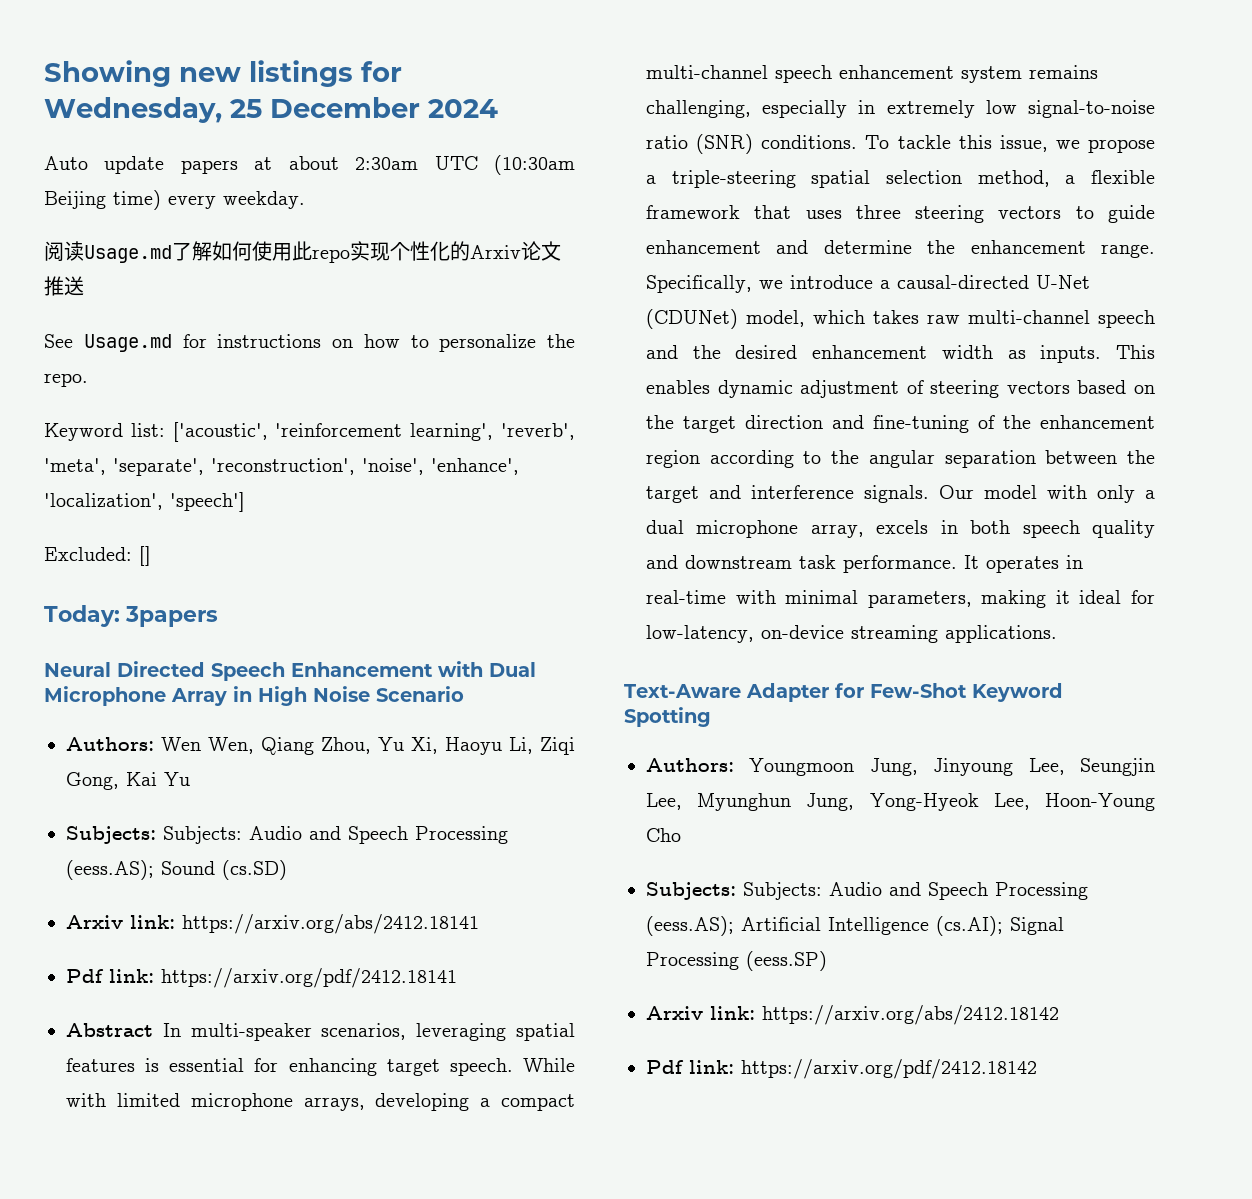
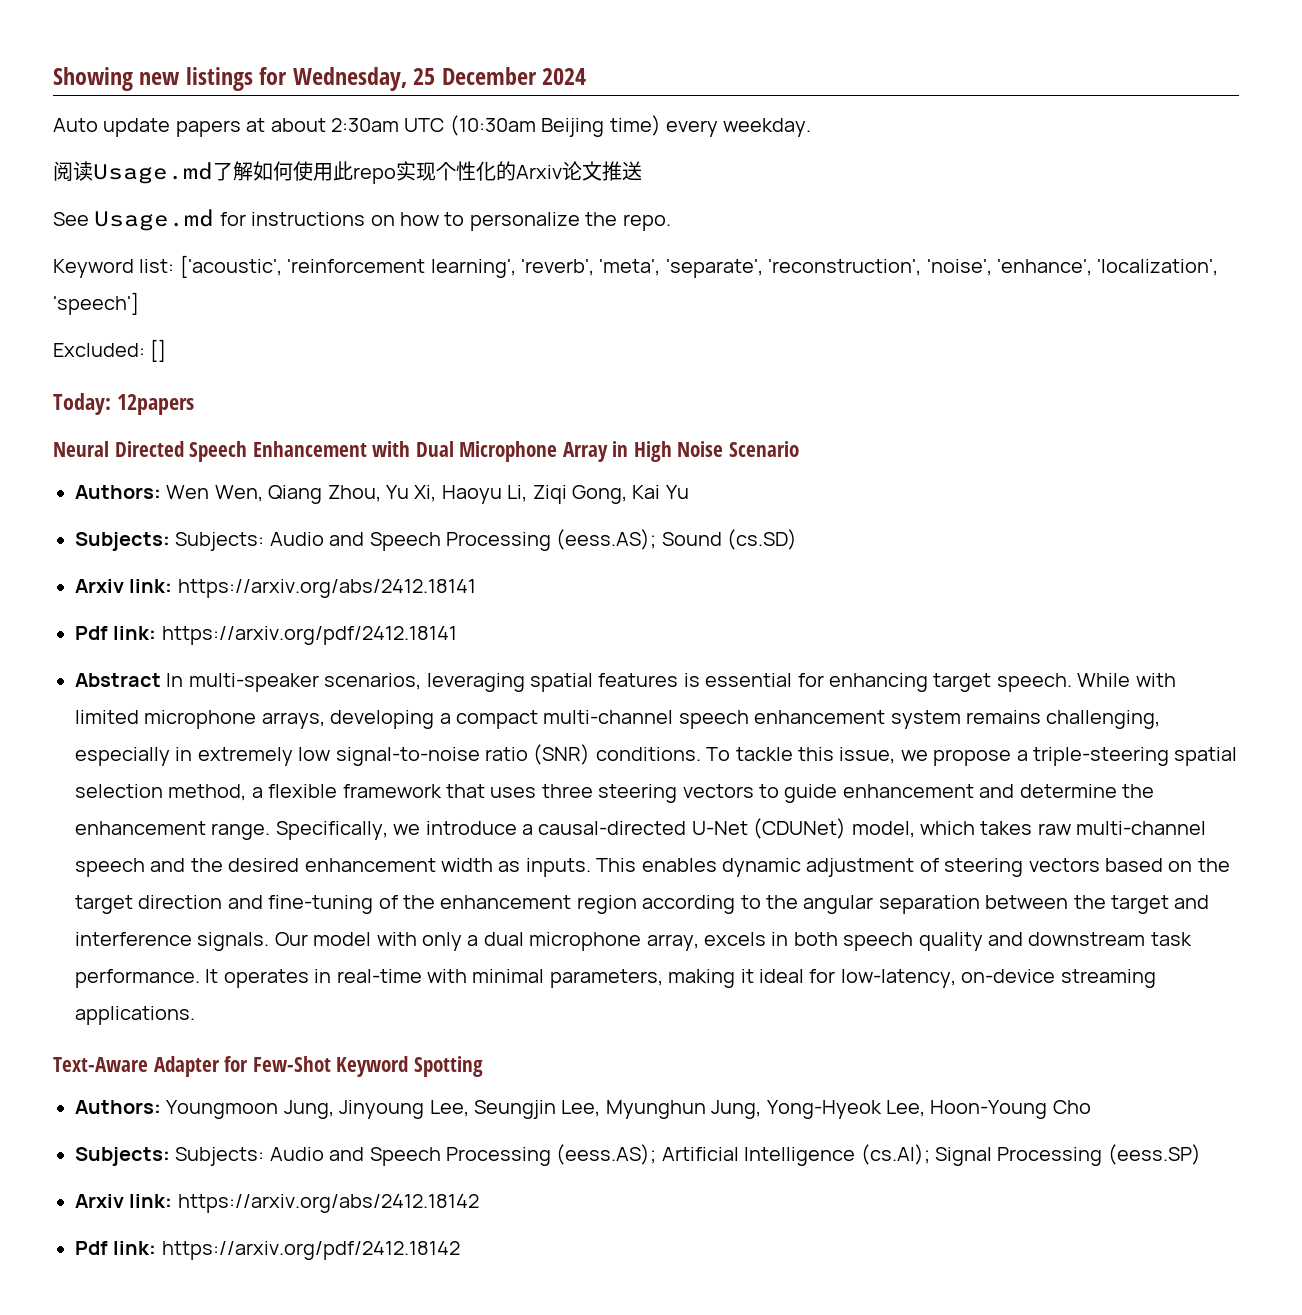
[125,606,218,627] 3papers -> [116,394,194,415] 12papers

